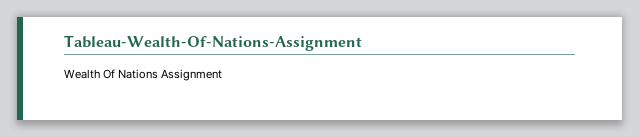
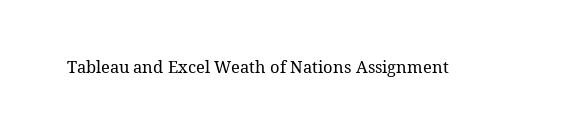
[64,35,362,51] [64,69,116,79] Tableau-Wealth-Of-Nations-Assignment // Wealth Of -> [67,60,288,73] Tableau and Excel Weath of

